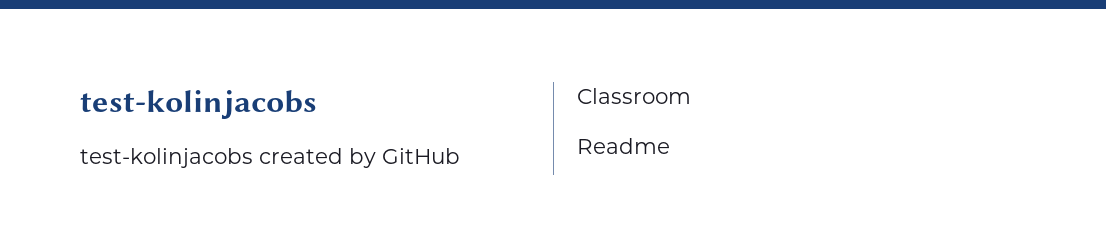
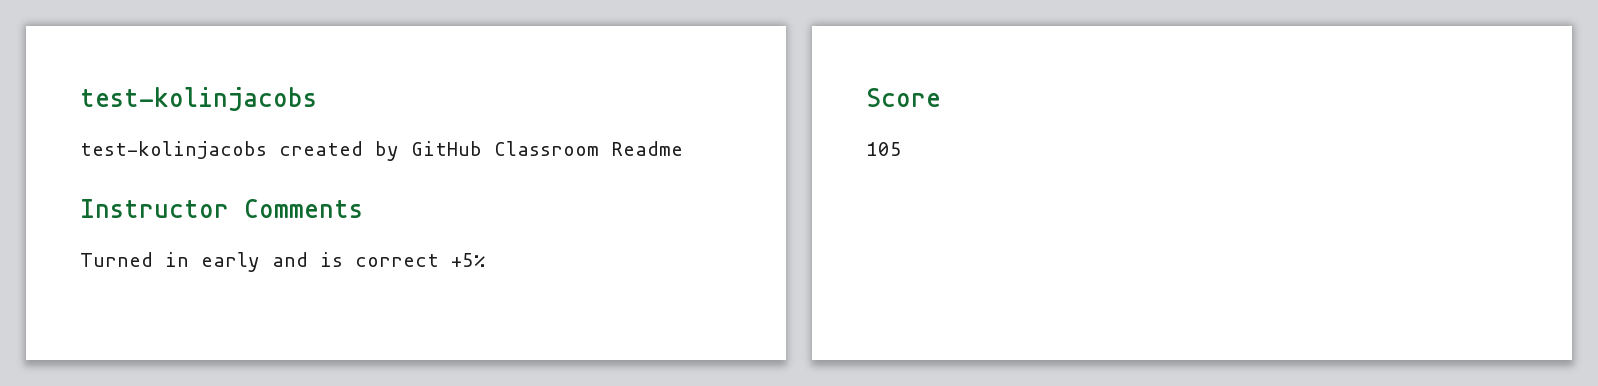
[577,138,670,154] // Readme -> [611,141,683,156] [80,199,363,218] [80,252,485,272] [866,88,941,107] [866,142,902,156] Readme // Instructor Comments // Turned in early and is correct +5% // Score // 105

